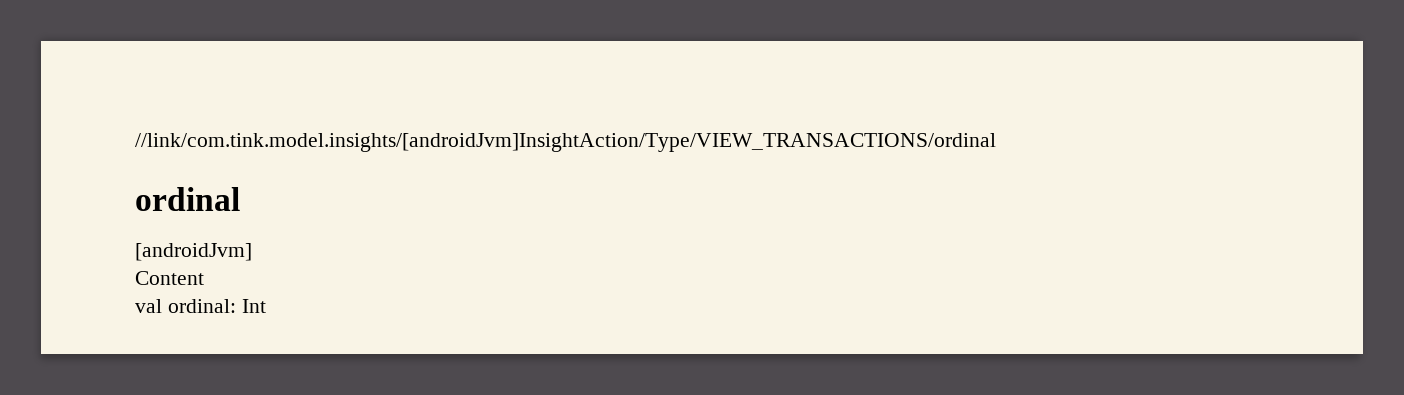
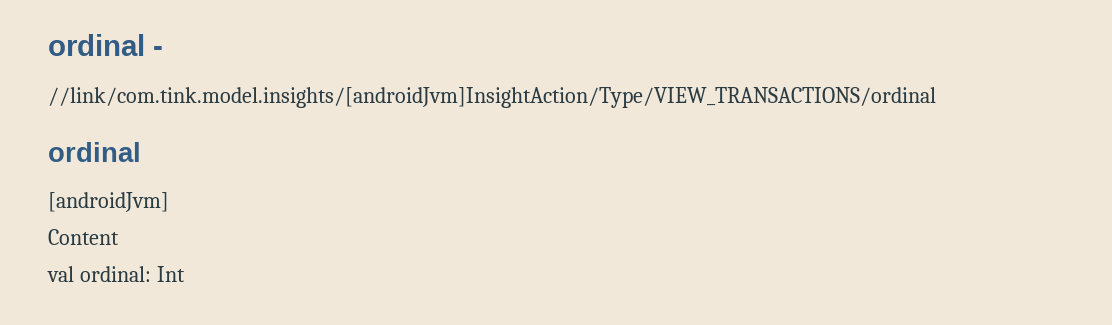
(135, 142) none -> [48,34,163,56] ordinal - //

